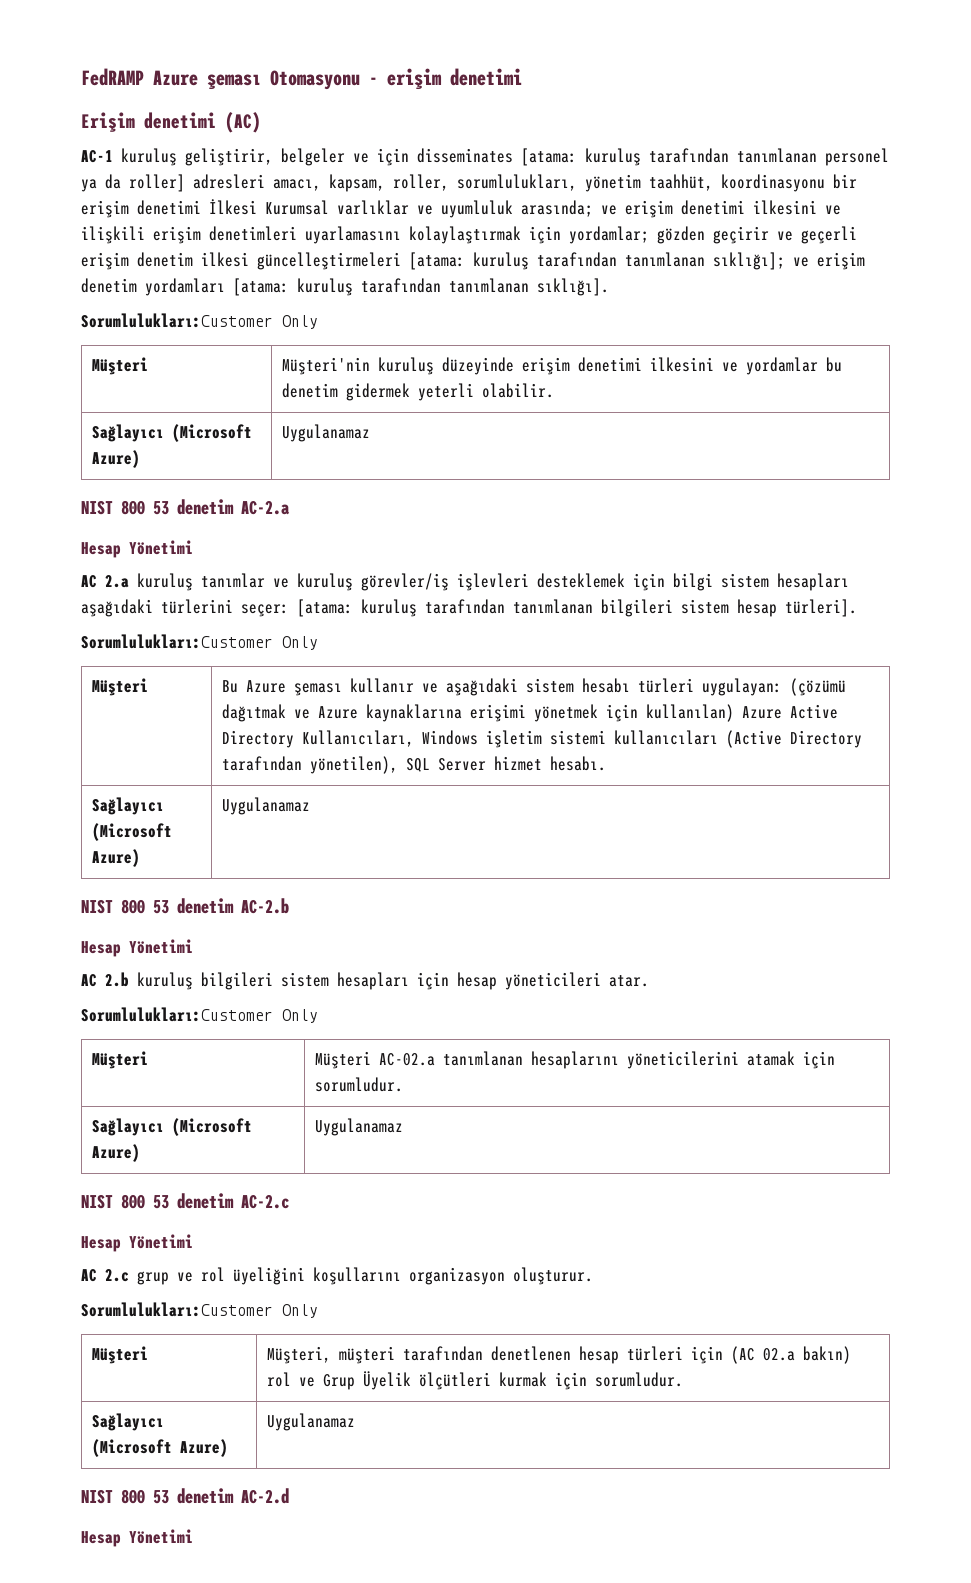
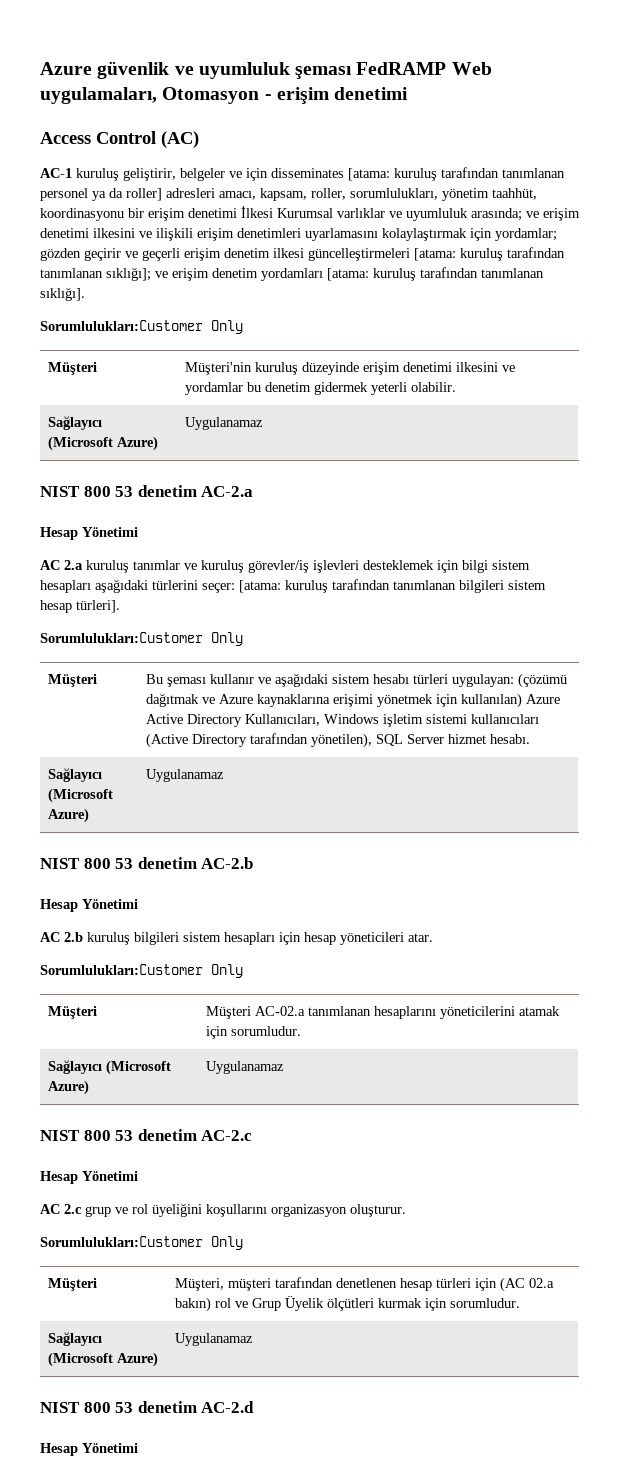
[81,68,360,90] FedRAMP Azure şeması Otomasyonu -> [40,61,492,79] [40,87,260,104] Azure güvenlik ve uyumluluk şeması FedRAMP Web uygulamaları, Otomasyon
[81,112,216,132] Erişim denetimi -> [40,131,156,144] Access Control
[245,680,286,693] Azure -> (163, 679) none

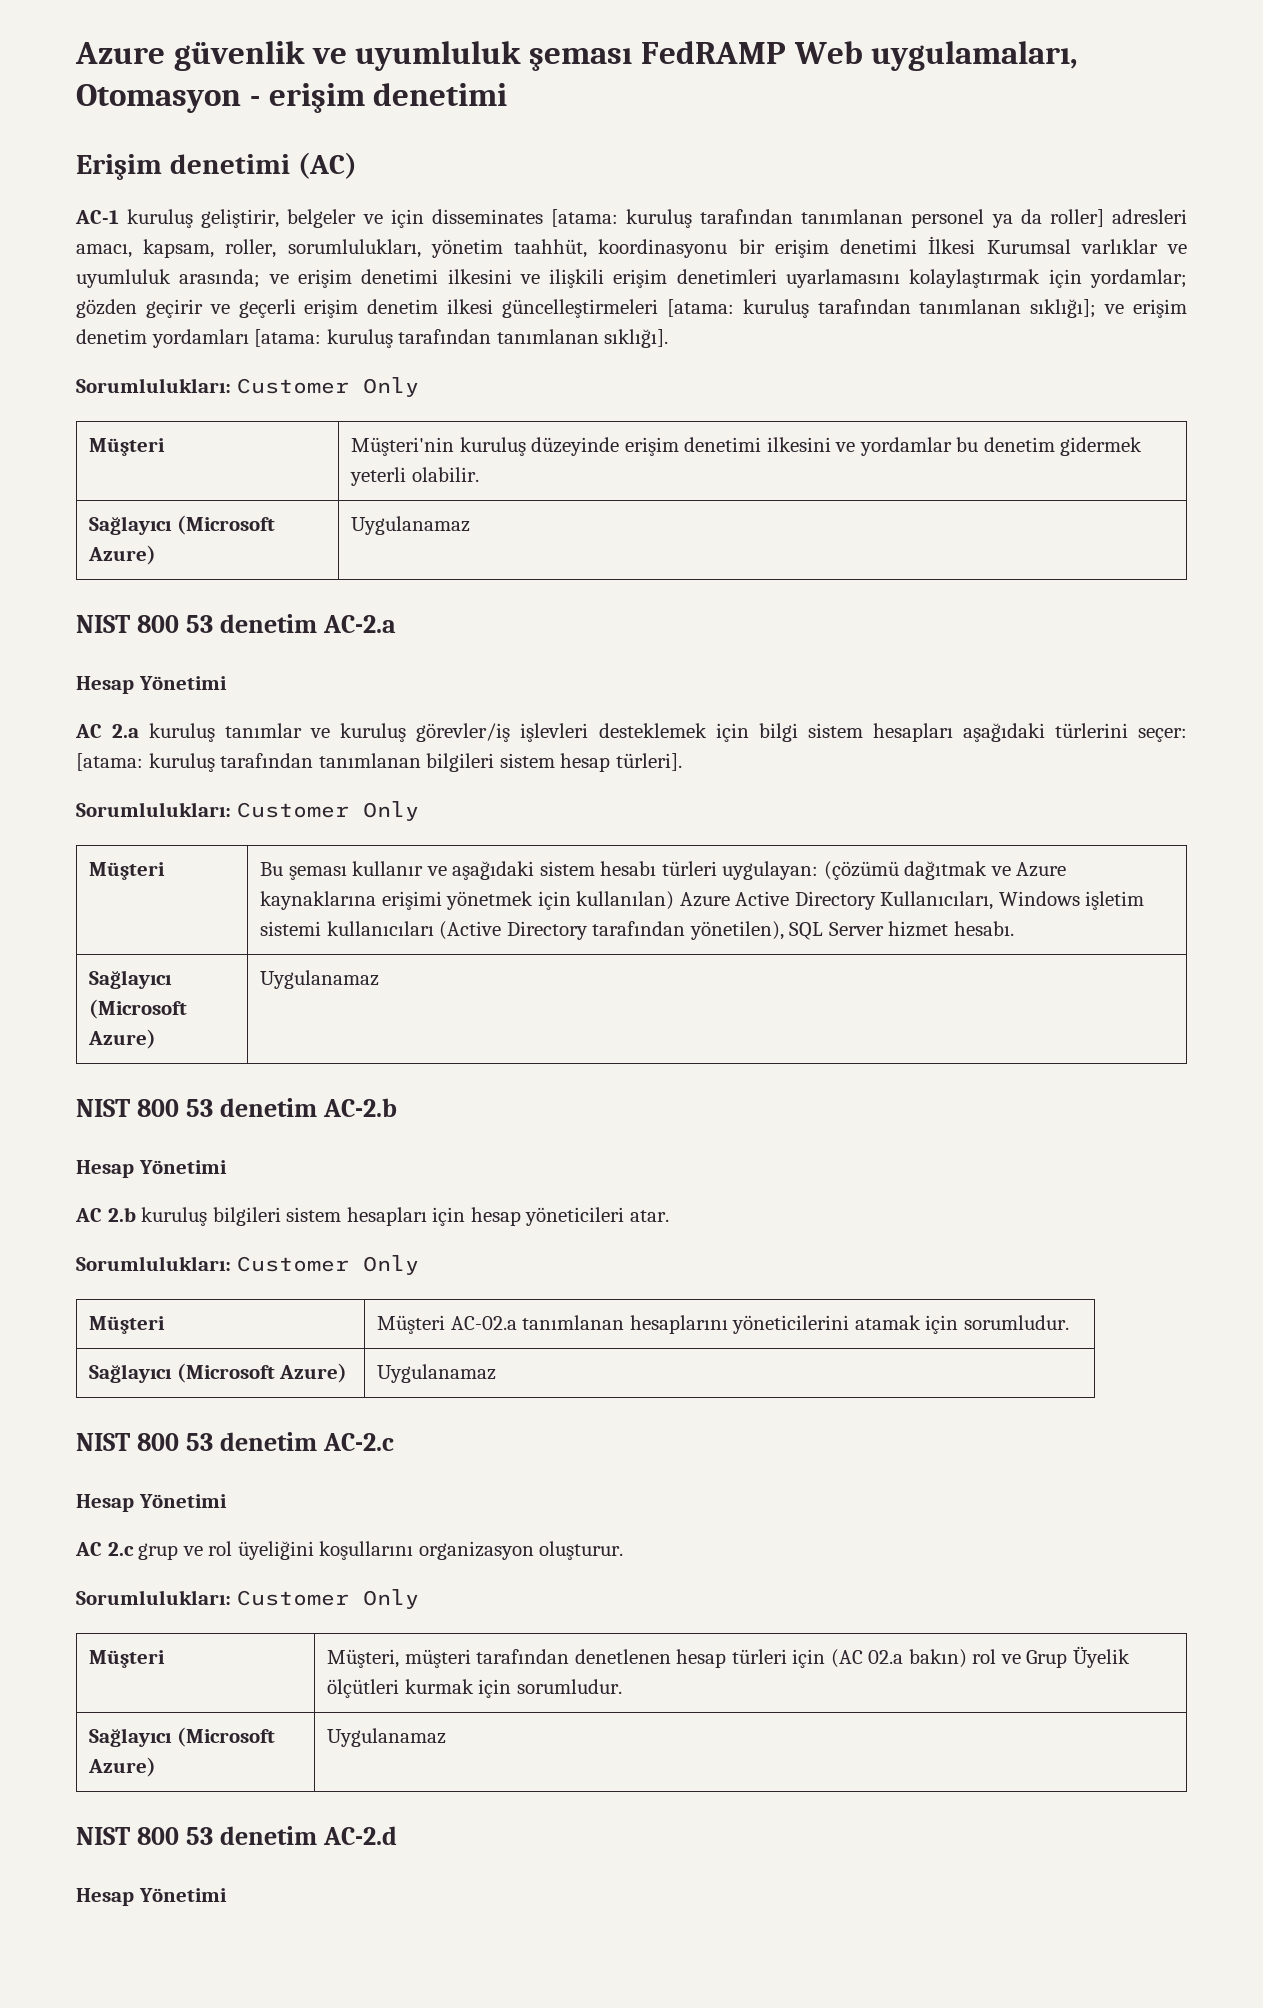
[40,131,156,144] Access Control -> [76,154,290,180] Erişim denetimi
[40,320,203,331] Sorumlulukları:Customer -> [76,378,349,394] Sorumlulukları: Customer
[40,632,203,643] Sorumlulukları:Customer -> [76,802,349,818] Sorumlulukları: Customer
[40,964,203,975] Sorumlulukları:Customer -> [76,1256,349,1272] Sorumlulukları: Customer
[40,1236,203,1247] Sorumlulukları:Customer -> [76,1590,349,1606] Sorumlulukları: Customer

